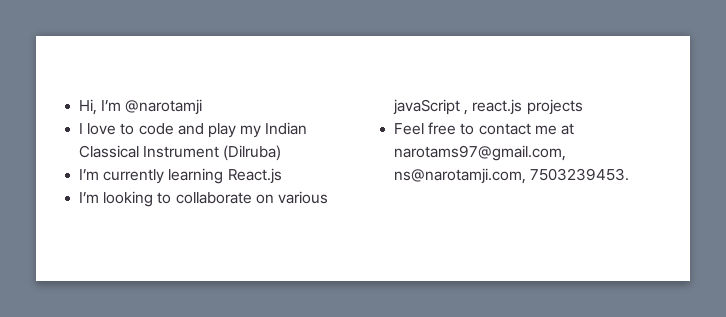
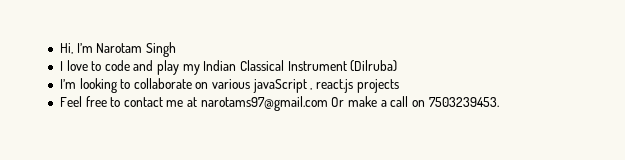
[125,99,203,115] @narotamji -> [96,42,176,57] Narotam Singh
[79,168,282,184] // I’m currently learning React.js -> (398, 66) none
[394,145,567,161] [394,168,527,184] narotams97@gmail.com, ns@narotamji.com, -> [200,96,425,111] narotams97@gmail.com Or make a call on

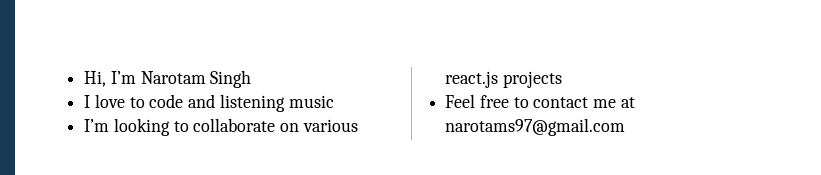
[157,60,398,75] play my Indian Classical Instrument (Dilruba) -> [219,94,334,112] listening music
[252,79,313,93] javaScript , -> (358, 125) none
[331,96,499,107] Or make a call on 7503239453. -> (626, 127) none

